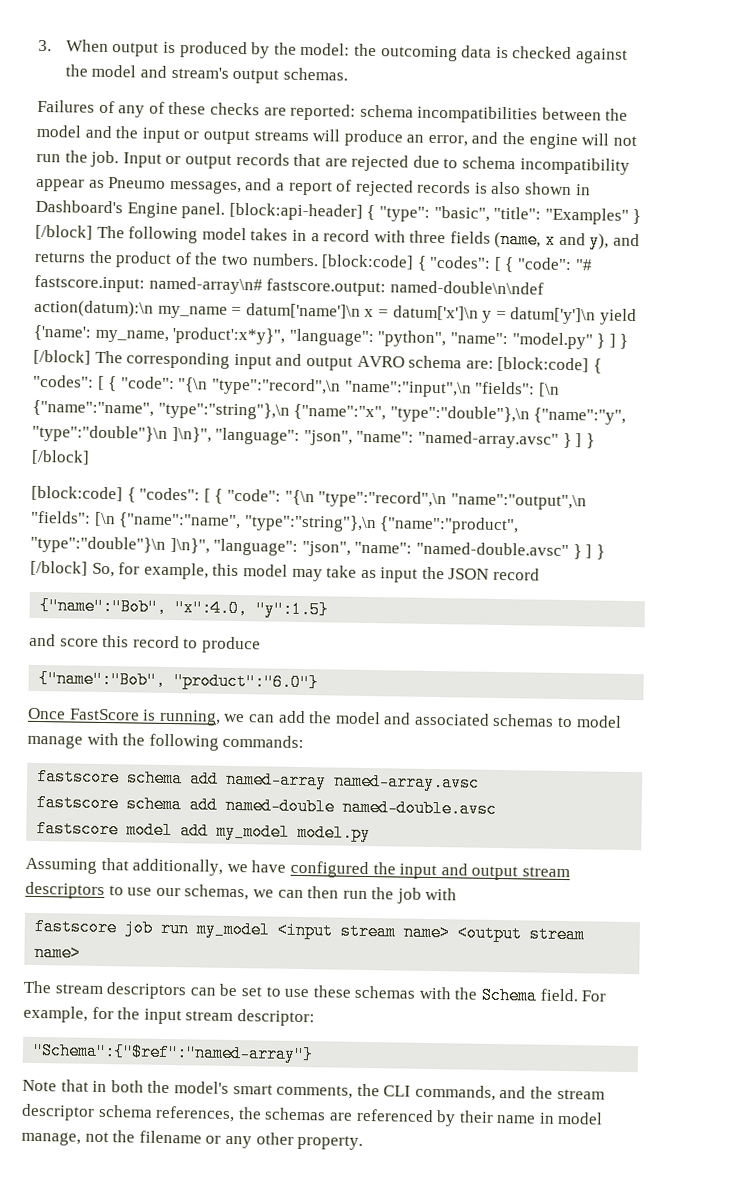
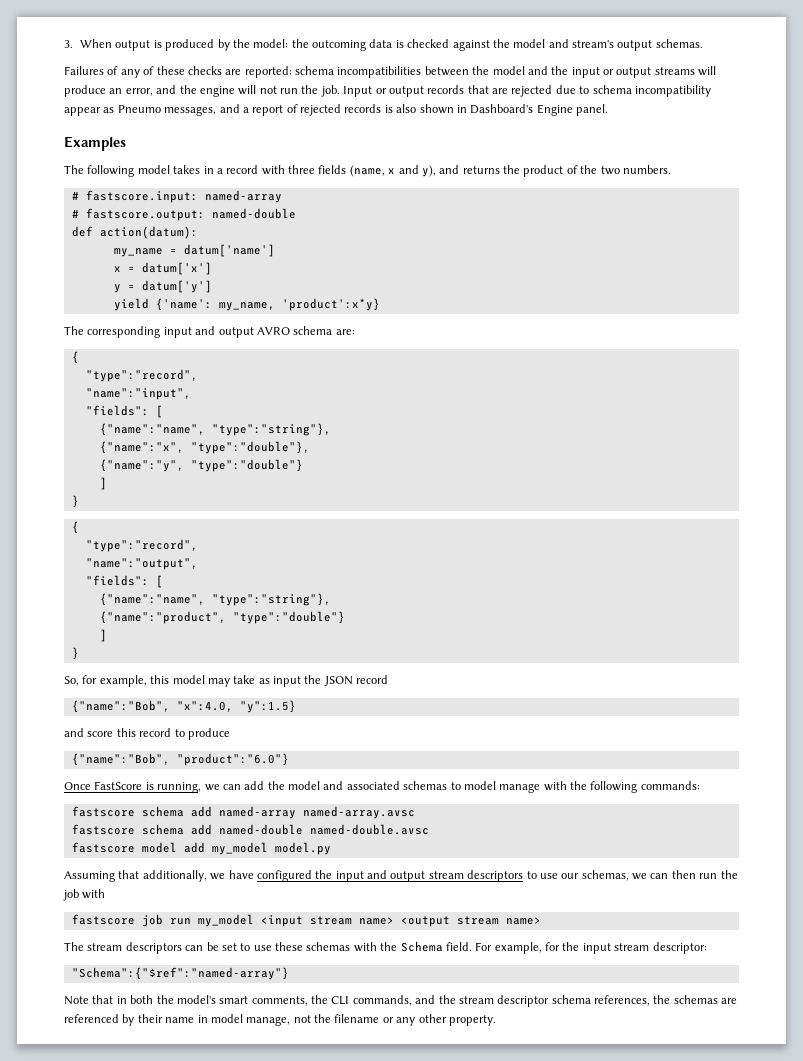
[228,202,642,225] [35,224,93,240] [block:api-header] { "type": "basic", "title": "Examples" } [/block] -> [64,136,126,151] // Examples //
[321,254,593,273] [34,274,544,297] [34,299,154,318] [block:code] { "codes": [ { "code": "# fastscore.input: named-array\n# fastscore.output: named-double\n\ndef action(datum):\n -> [71,190,282,203] [71,208,296,221] [71,226,198,239] // # fastscore.input: named-array // # fastscore.output: named-double // def action(datum): //
[245,303,361,319] datum['name']\n -> [183,244,275,257] datum['name'] //
[392,305,479,321] datum['x']\n -> [141,262,212,275] datum['x'] //
[510,307,597,325] datum['y']\n -> [141,280,212,293] datum['y'] //
[172,327,629,350] [33,349,91,365] 'product':x*y}", "language": "python", "name": "model.py" } ] } [/block] -> [281,298,380,311] 'product':x*y} //
[497,356,602,374] [33,374,560,398] [32,399,627,425] [32,424,595,449] [31,449,90,465] [31,485,587,511] [30,510,520,535] [30,535,605,560] [30,560,88,576] [block:code] { "codes": [ { "code": "{\n "type":"record",\n "name":"input",\n "fields": [\n {"name":"name", "type":"string"},\n {"name":"x", "type":"double"},\n {"name":"y", "type":"double"}\n ]\n}", "language": "json", "name": "named-array.avsc" } ] } [/block] // [block:code] { "codes": [ { "code": "{\n "type":"record",\n "name":"output",\n "fields": [\n {"name":"name", "type":"string"},\n {"name":"product", "type":"double"}\n ]\n}", "language": "json", "name": "named-double.avsc" } ] } [/block] -> [71,351,79,364] [85,369,198,382] [85,388,191,400] [85,405,163,418] [99,423,331,436] [99,441,310,454] [99,459,303,472] [99,477,107,490] [71,495,79,508] [71,521,79,534] [85,539,198,552] [85,558,198,570] [85,575,163,588] [99,593,331,606] [99,611,345,624] [99,629,107,642] [71,647,79,660] // { // "type":"record", // "name":"input", // "fields": [ // {"name":"name", "type":"string"}, // {"name":"x", "type":"double"}, // {"name":"y", "type":"double"} // ] // } // { // "type":"record", // "name":"output", // "fields": [ // {"name":"name", "type":"string"}, // {"name":"product", "type":"double"} // ] // } //

